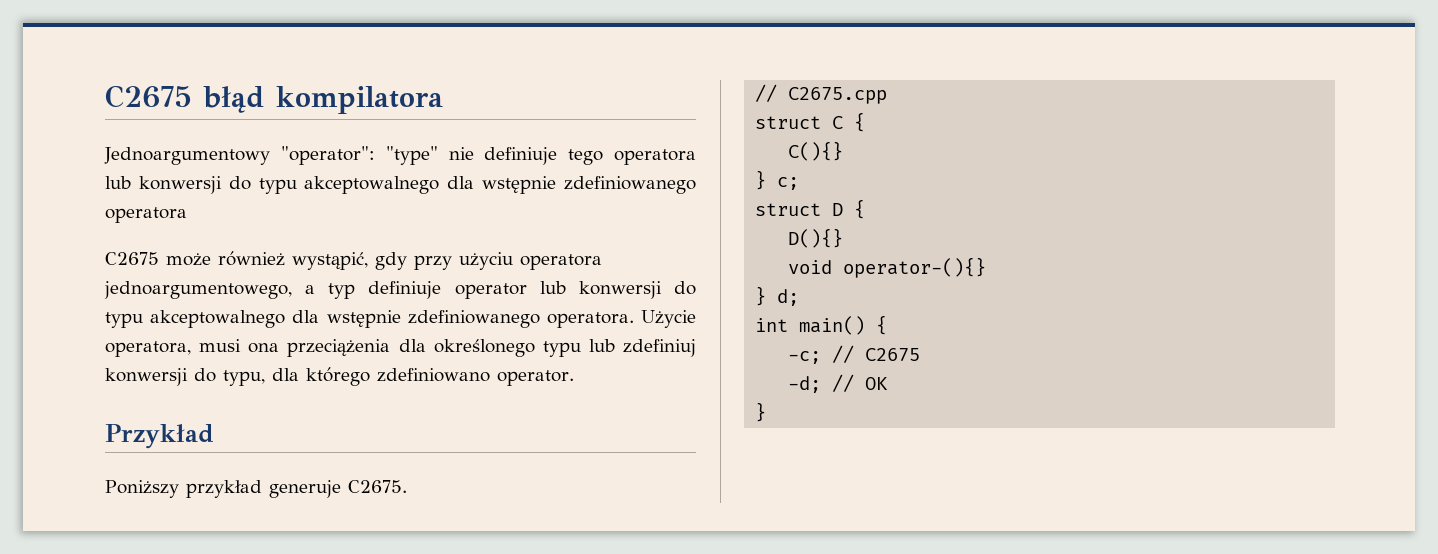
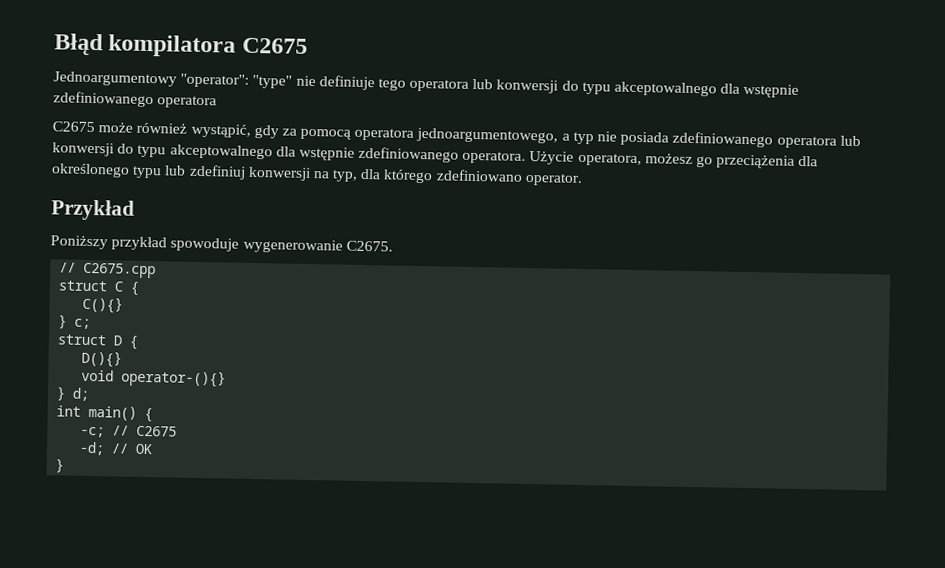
[105,85,443,114] C2675 błąd kompilatora -> [54,33,308,58] Błąd kompilatora C2675
[414,252,513,270] przy użyciu -> [281,128,353,140] za pomocą
[368,281,527,299] definiuje operator -> [597,131,837,149] nie posiada zdefiniowanego operatora
[199,339,280,353] musi ona -> [644,153,714,168] możesz go
[194,368,265,386] do typu, -> [312,169,359,182] na typ,
[269,480,341,498] generuje -> [170,237,343,254] spowoduje wygenerowanie

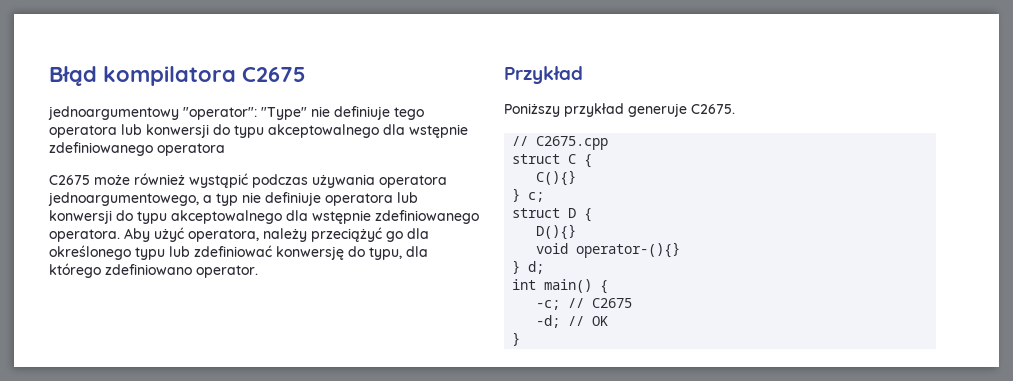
[53,71,293,89] Jednoargumentowy "operator": "type" -> [48,106,307,120] jednoargumentowy "operator": "Type"
[190,123,353,140] wystąpić, gdy za pomocą -> [189,173,375,188] wystąpić podczas używania
[620,131,774,148] posiada zdefiniowanego -> [265,192,321,206] definiuje
[529,151,819,169] [51,163,359,182] Użycie operatora, możesz go przeciążenia dla określonego typu lub zdefiniuj konwersji na typ, -> [124,227,429,242] [49,245,402,260] Aby użyć operatora, należy przeciążyć go dla określonego typu lub zdefiniować konwersję do typu,
[170,237,343,254] spowoduje wygenerowanie -> [628,103,687,117] generuje

